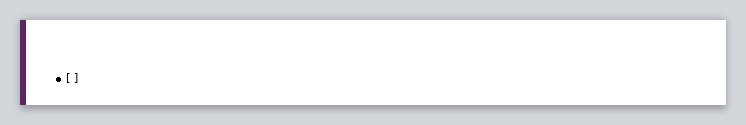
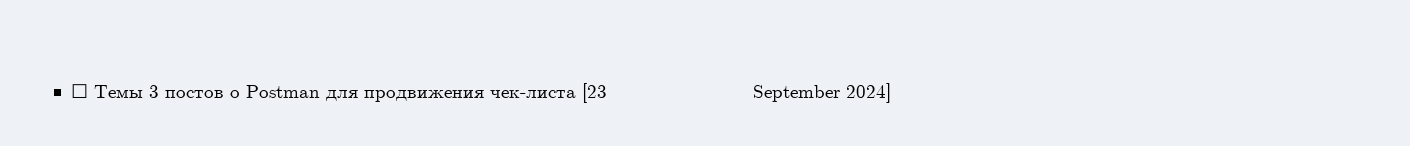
[66,73,79,83] [ ] -> [70,83,891,103] ☐ Темы 3 постов о Postman для продвижения чек-листа [23 September 2024]

